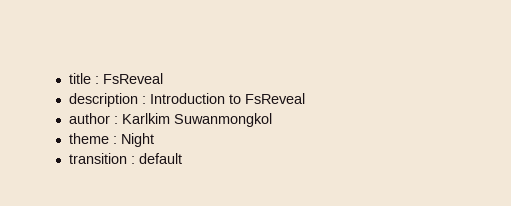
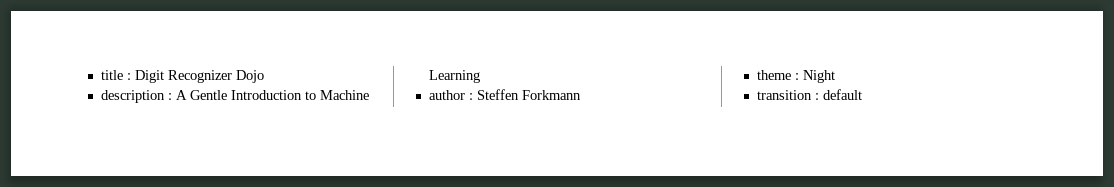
[102,73,163,84] FsReveal -> [134,70,264,83] Digit Recognizer Dojo
[149,93,305,104] Introduction to FsReveal -> [175,90,369,100] [428,70,480,83] A Gentle Introduction to Machine Learning
[121,113,272,127] Karlkim Suwanmongkol -> [476,89,581,100] Steffen Forkmann

